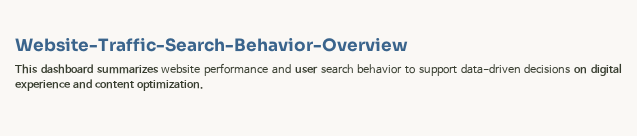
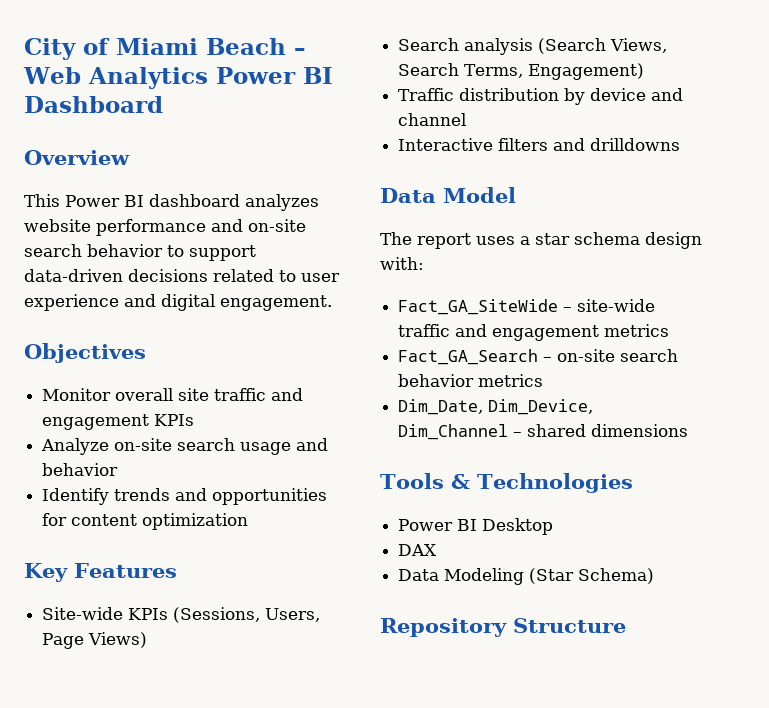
[15,37,408,52] [15,64,159,74] Website-Traffic-Search-Behavior-Overview // This dashboard summarizes -> [24,38,306,60] [23,67,333,89] [24,96,163,113] [24,150,130,165] [24,194,319,211] City of Miami Beach – Web Analytics Power BI Dashboard // Overview // This Power BI dashboard analyzes
[294,66,318,74] user -> [248,219,306,232] on-site
[574,63,622,76] [15,79,203,91] on digital experience and content optimization. -> [213,269,340,282] [24,294,332,311] [24,343,146,363] [42,388,304,401] [42,414,195,430] [41,438,329,455] [42,463,119,476] [42,488,328,505] [42,513,249,530] [24,563,177,582] [42,607,321,623] [42,632,148,649] [398,38,668,55] [398,63,645,80] [398,88,684,105] [398,113,467,126] [398,138,681,151] [380,187,516,203] [380,232,702,249] [380,257,424,270] [398,299,656,315] [398,324,670,341] [398,349,679,365] [398,374,544,387] [398,399,594,415] [398,424,689,440] [380,473,633,493] [398,518,554,535] [398,544,438,556] [398,568,655,585] [380,618,626,637] related to user experience and digital engagement. // Objectives // Monitor overall site traffic and engagement KPIs // Analyze on-site search usage and behavior // Identify trends and opportunities for content optimization // Key Features // Site-wide KPIs (Sessions, Users, Page Views) // Search analysis (Search Views, Search Terms, Engagement) // Traffic distribution by device and channel // Interactive filters and drilldowns // Data Model // The report uses a star schema design with: // Fact_GA_SiteWide – site-wide traffic and engagement metrics // Fact_GA_Search – on-site search behavior metrics // Dim_Date, Dim_Device, Dim_Channel – shared dimensions // Tools & Technologies // Power BI Desktop // DAX // Data Modeling (Star Schema) // Repository Structure

